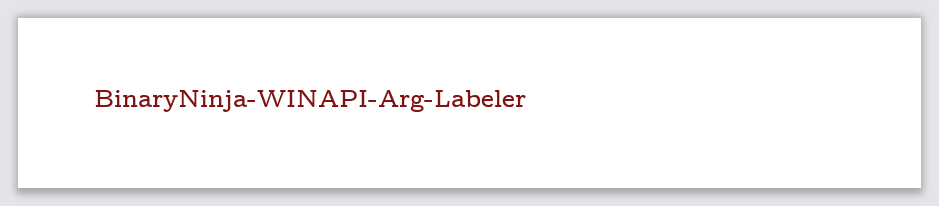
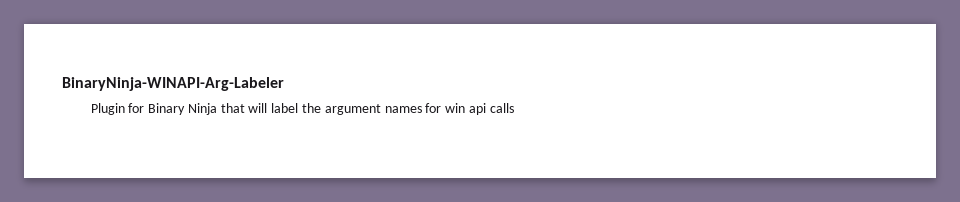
(526, 101) none -> [90,103,514,115] // Plugin for Binary Ninja that will label the argument names for win api calls

